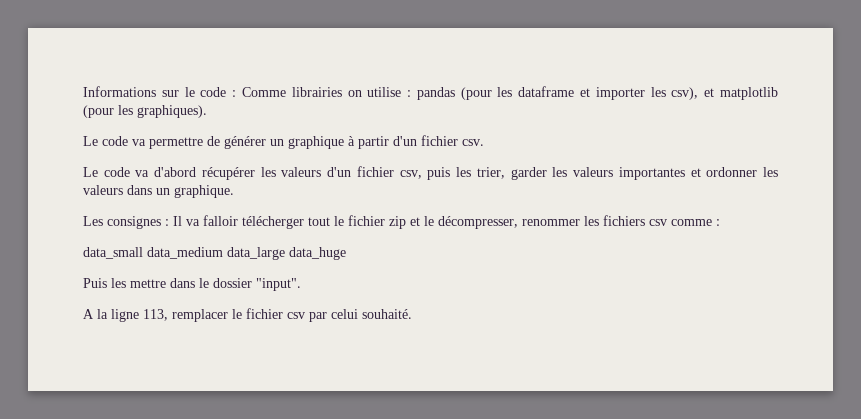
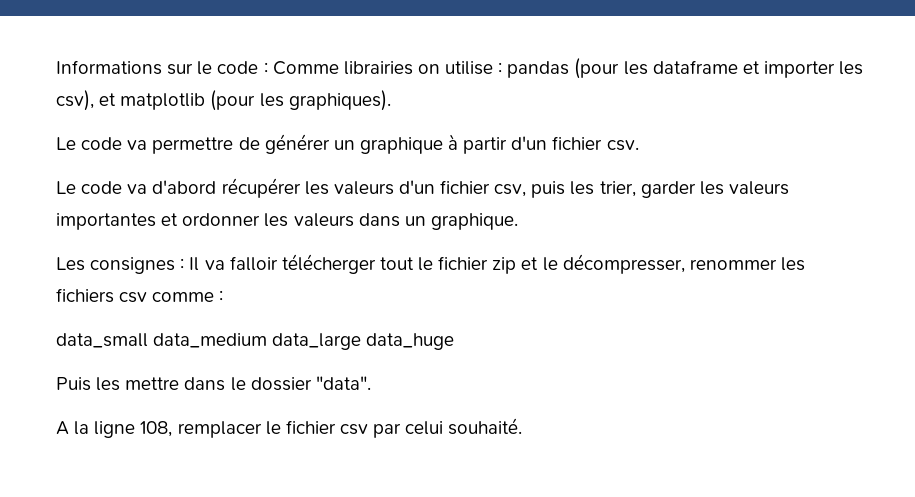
[256,278,301,291] "input". -> [315,376,371,390] "data".
[143,309,168,321] 113, -> [140,421,173,437] 108,

